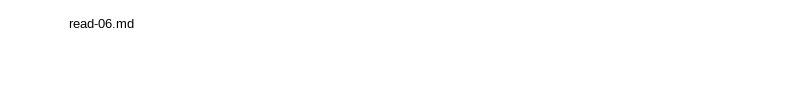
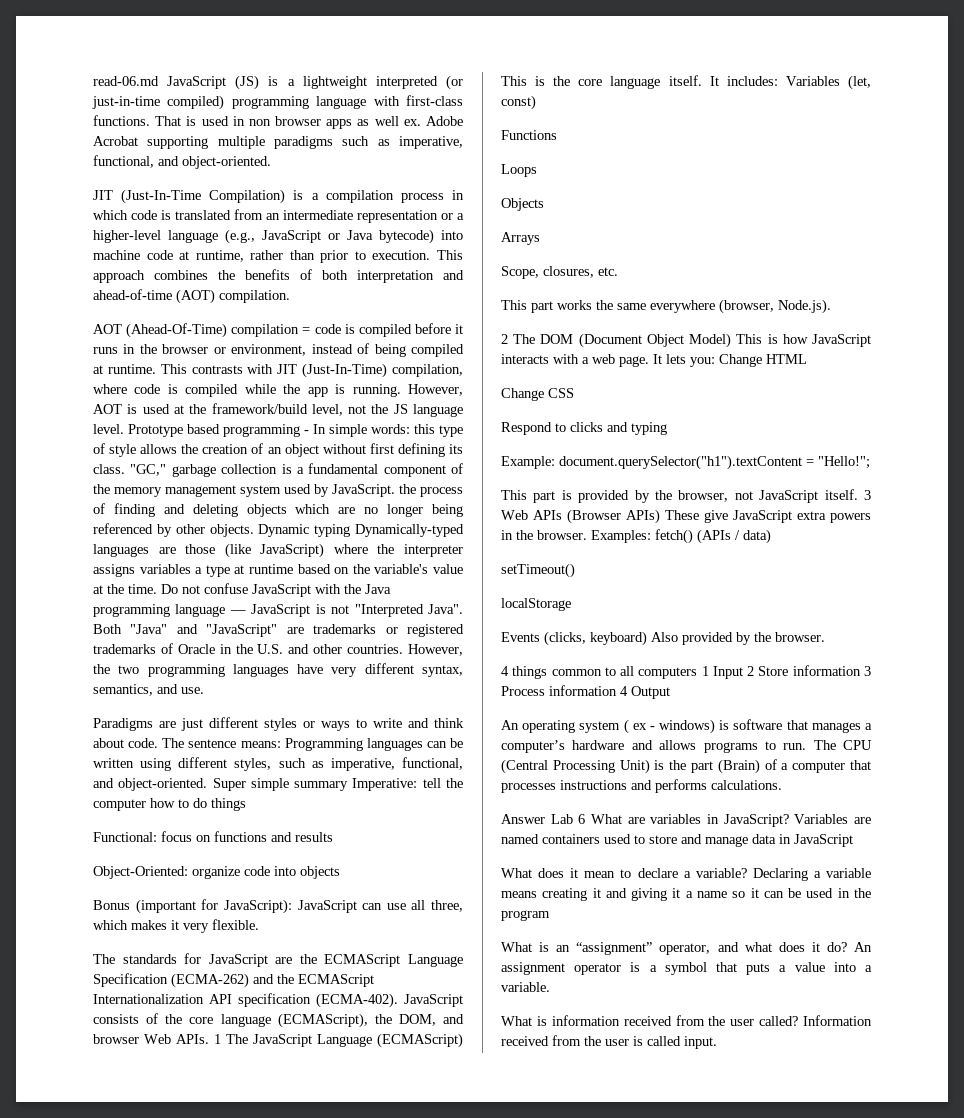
(134, 23) none -> [167,75,463,90] [92,95,463,110] [93,115,464,129] [93,136,463,149] [93,155,271,169] [93,189,464,204] [93,209,464,223] [93,229,463,244] [93,250,463,263] [93,269,464,283] [93,289,290,304] [93,323,463,338] [93,343,465,357] [93,363,463,378] [93,384,464,397] [93,403,464,417] [93,424,463,437] [93,443,463,457] [93,463,463,477] [93,484,463,497] [93,503,464,517] [93,523,464,537] [93,543,463,558] [93,564,463,577] [93,583,391,597] [93,604,463,617] [93,624,464,637] [93,643,463,656] [93,663,463,677] [93,684,204,696] [93,717,464,731] [93,738,463,751] [93,757,463,771] [93,778,463,791] [93,798,246,811] [93,831,333,842] [93,866,340,879] [93,899,463,914] [93,919,259,933] [93,953,463,967] [93,973,374,988] [93,993,463,1008] [93,1013,464,1028] [93,1033,463,1048] [501,75,871,90] [501,95,536,110] [501,130,557,140] [501,164,537,177] [501,198,544,211] [501,232,540,245] [501,266,618,279] [501,299,831,314] [501,333,871,348] [501,354,807,367] [501,388,574,401] [501,422,667,435] [501,455,870,470] [501,489,871,503] [501,509,871,524] [501,529,771,544] [501,563,575,578] [501,598,571,611] [501,631,825,646] [501,665,871,679] [501,685,670,699] [501,719,872,734] [501,740,872,753] [501,759,872,774] [501,779,782,793] [501,814,871,827] [501,834,853,847] [501,868,871,881] [501,888,871,901] [501,910,550,921] [501,942,873,955] [501,962,872,975] [501,982,550,992] [501,1015,872,1026] [501,1035,717,1049] JavaScript (JS) is a lightweight interpreted (or just-in-time compiled) programming language with first-class functions. That is used in non browser apps as well ex. Adobe Acrobat supporting multiple paradigms such as imperative, functional, and object-oriented. // JIT (Just-In-Time Compilation) is a compilation process in which code is translated from an intermediate representation or a higher-level language (e.g., JavaScript or Java bytecode) into machine code at runtime, rather than prior to execution. This approach combines the benefits of both interpretation and ahead-of-time (AOT) compilation. // AOT (Ahead-Of-Time) compilation = code is compiled before it runs in the browser or environment, instead of being compiled at runtime. This contrasts with JIT (Just-In-Time) compilation, where code is compiled while the app is running. However, AOT is used at the framework/build level, not the JS language level. Prototype based programming - In simple words: this type of style allows the creation of an object without first defining its class. "GC," garbage collection is a fundamental component of the memory management system used by JavaScript. the process of finding and deleting objects which are no longer being referenced by other objects. Dynamic typing Dynamically-typed languages are those (like JavaScript) where the interpreter assigns variables a type at runtime based on the variable's value at the time. Do not confuse JavaScript with the Java programming language — JavaScript is not "Interpreted Java". Both "Java" and "JavaScript" are trademarks or registered trademarks of Oracle in the U.S. and other countries. However, the two programming languages have very different syntax, semantics, and use. // Paradigms are just different styles or ways to write and think about code. The sentence means: Programming languages can be written using different styles, such as imperative, functional, and object-oriented. Super simple summary Imperative: tell the computer how to do things // Functional: focus on functions and results // Object-Oriented: organize code into objects // Bonus (important for JavaScript): JavaScript can use all three, which makes it very flexible. // The standards for JavaScript are the ECMAScript Language Specification (ECMA-262) and the ECMAScript Internationalization API specification (ECMA-402). JavaScript consists of the core language (ECMAScript), the DOM, and browser Web APIs. 1 The JavaScript Language (ECMAScript) This is the core language itself. It includes: Variables (let, const) // Functions // Loops // Objects // Arrays // Scope, closures, etc. // This part works the same everywhere (browser, Node.js). // 2 The DOM (Document Object Model) This is how JavaScript interacts with a web page. It lets you: Change HTML // Change CSS // Respond to clicks and typing // Example: document.querySelector("h1").textContent = "Hello!"; // This part is provided by the browser, not JavaScript itself. 3 Web APIs (Browser APIs) These give JavaScript extra powers in the browser. Examples: fetch() (APIs / data) // setTimeout() // localStorage // Events (clicks, keyboard) Also provided by the browser. // 4 things common to all computers 1 Input 2 Store information 3 Process information 4 Output // An operating system ( ex - windows) is software that manages a computer’s hardware and allows programs to run. The CPU (Central Processing Unit) is the part (Brain) of a computer that processes instructions and performs calculations. // Answer Lab 6 What are variables in JavaScript? Variables are named containers used to store and manage data in JavaScript // What does it mean to declare a variable? Declaring a variable means creating it and giving it a name so it can be used in the program // What is an “assignment” operator, and what does it do? An assignment operator is a symbol that puts a value into a variable. // What is information received from the user called? Information received from the user is called input.

